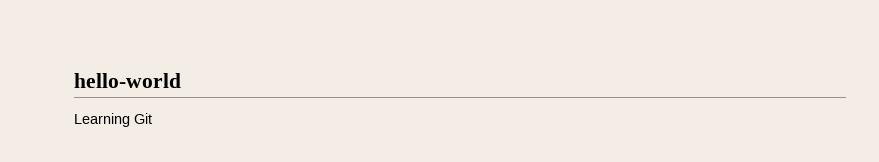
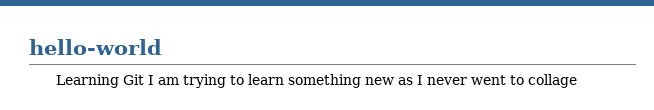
(152, 118) none -> [148,74,578,88] I am trying to learn something new as I never went to collage

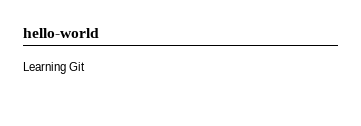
[148,74,578,88] I am trying to learn something new as I never went to collage -> (86, 66) none

